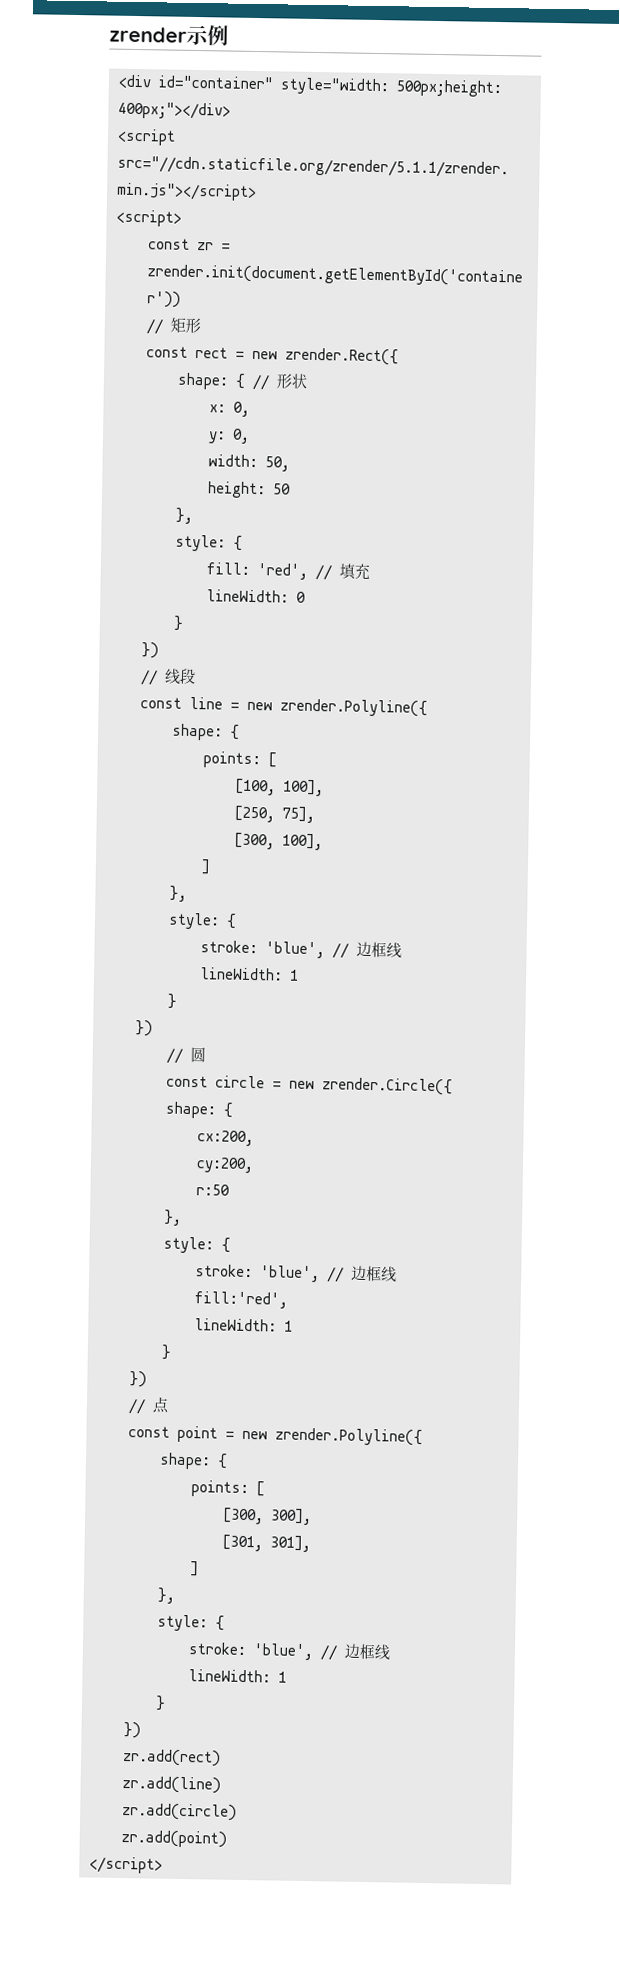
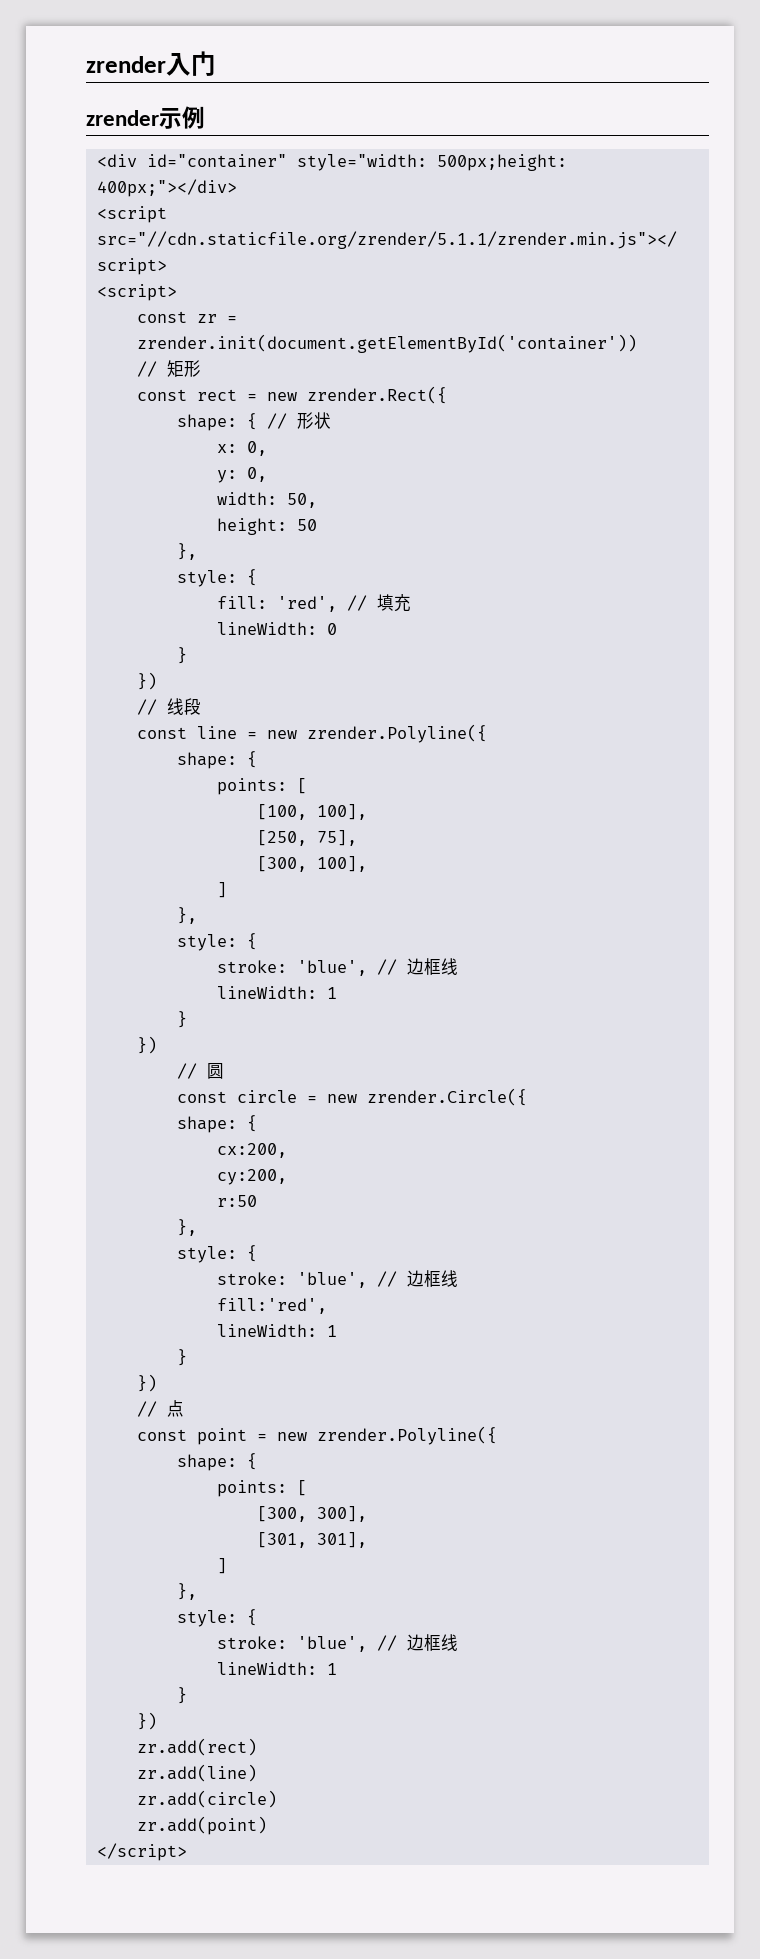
[109,26,187,43] zrender -> [86,51,216,76] [86,110,159,126] zrender入门 // zrender

